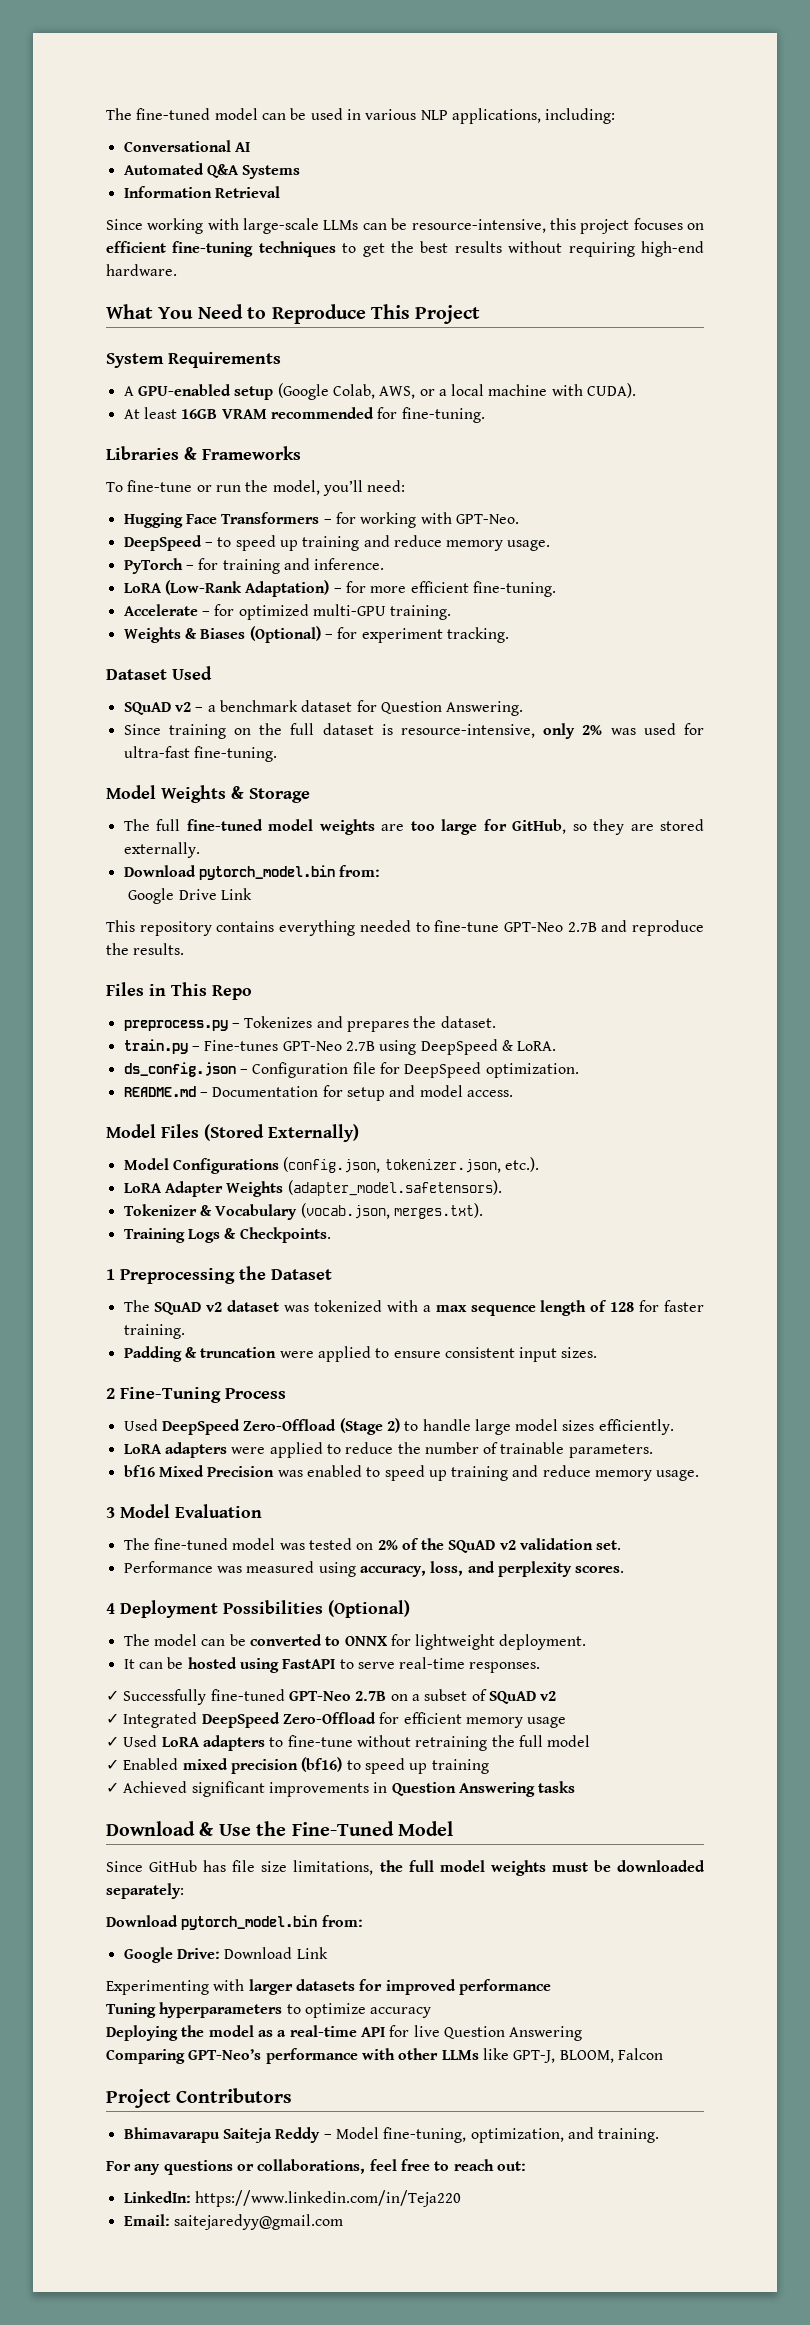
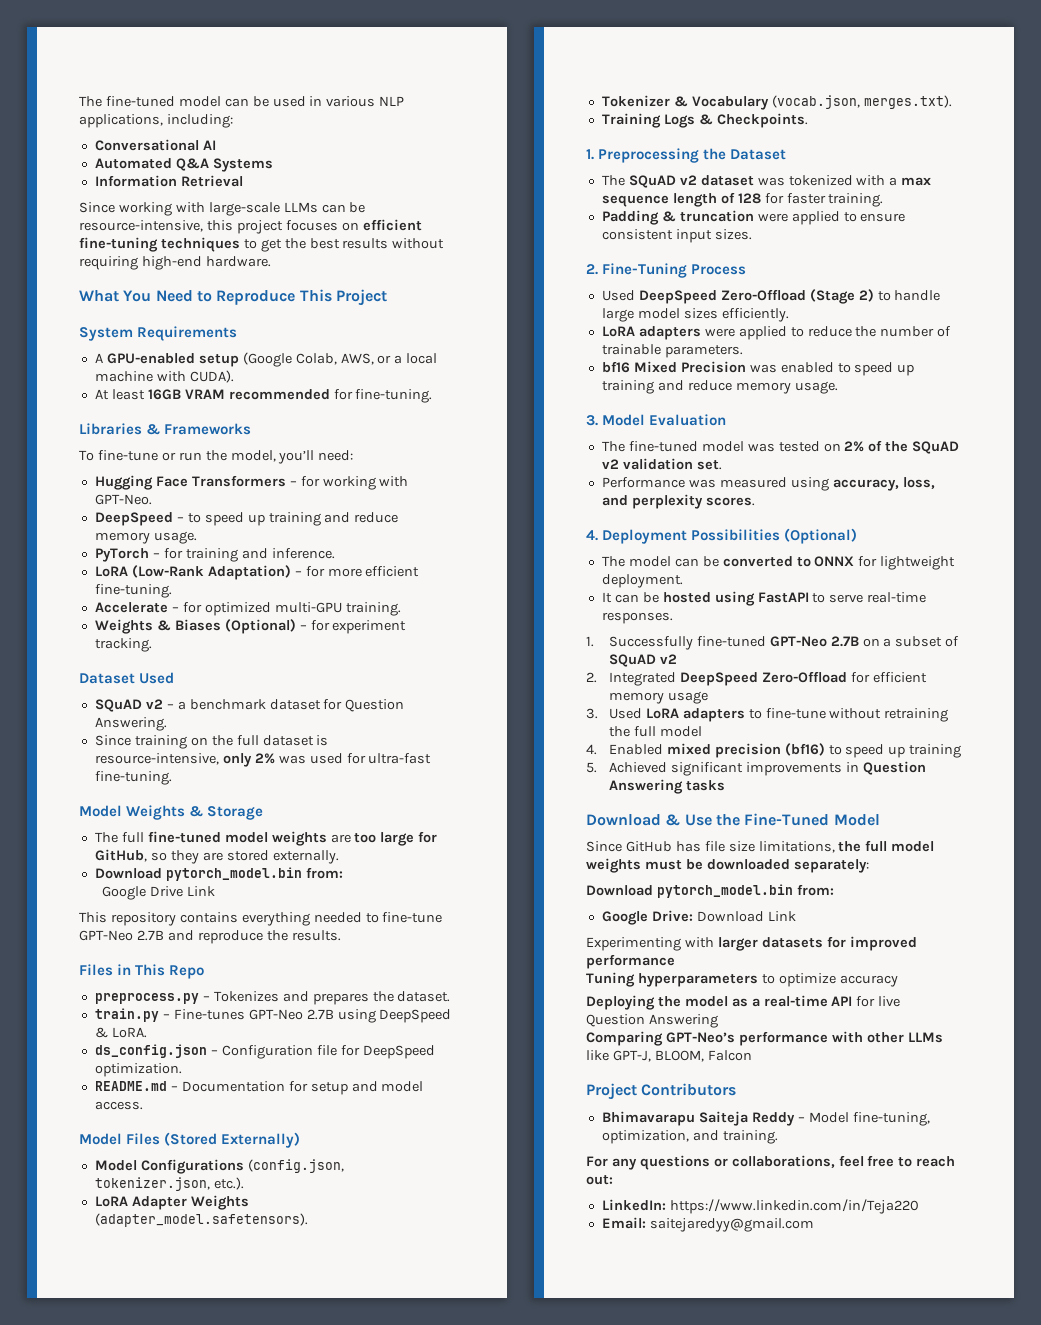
[106,1269,115,1280] 1 -> [586,149,594,160] 1.
[106,1388,115,1399] 2 -> [586,264,598,275] 2.
[106,1507,115,1518] 3 -> [586,415,598,426] 3.
[106,1603,115,1614] 4 -> [586,530,598,541] 4.
[106,1690,119,1701] ✓ -> [586,636,594,647] 1.
[106,1713,119,1724] ✓ -> [586,672,597,683] 2.
[106,1736,119,1747] ✓ -> [586,708,598,719] 3.
[106,1759,119,1770] ✓ -> [586,744,597,755] 4.
[106,1782,119,1793] ✓ -> [586,762,597,773] 5.

